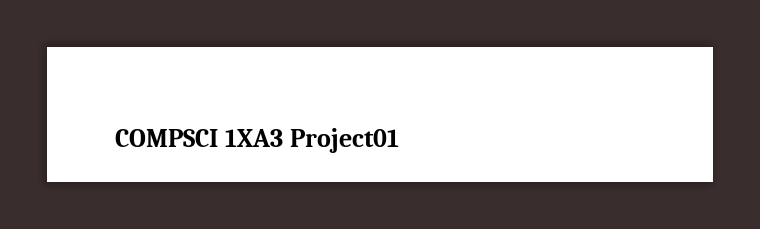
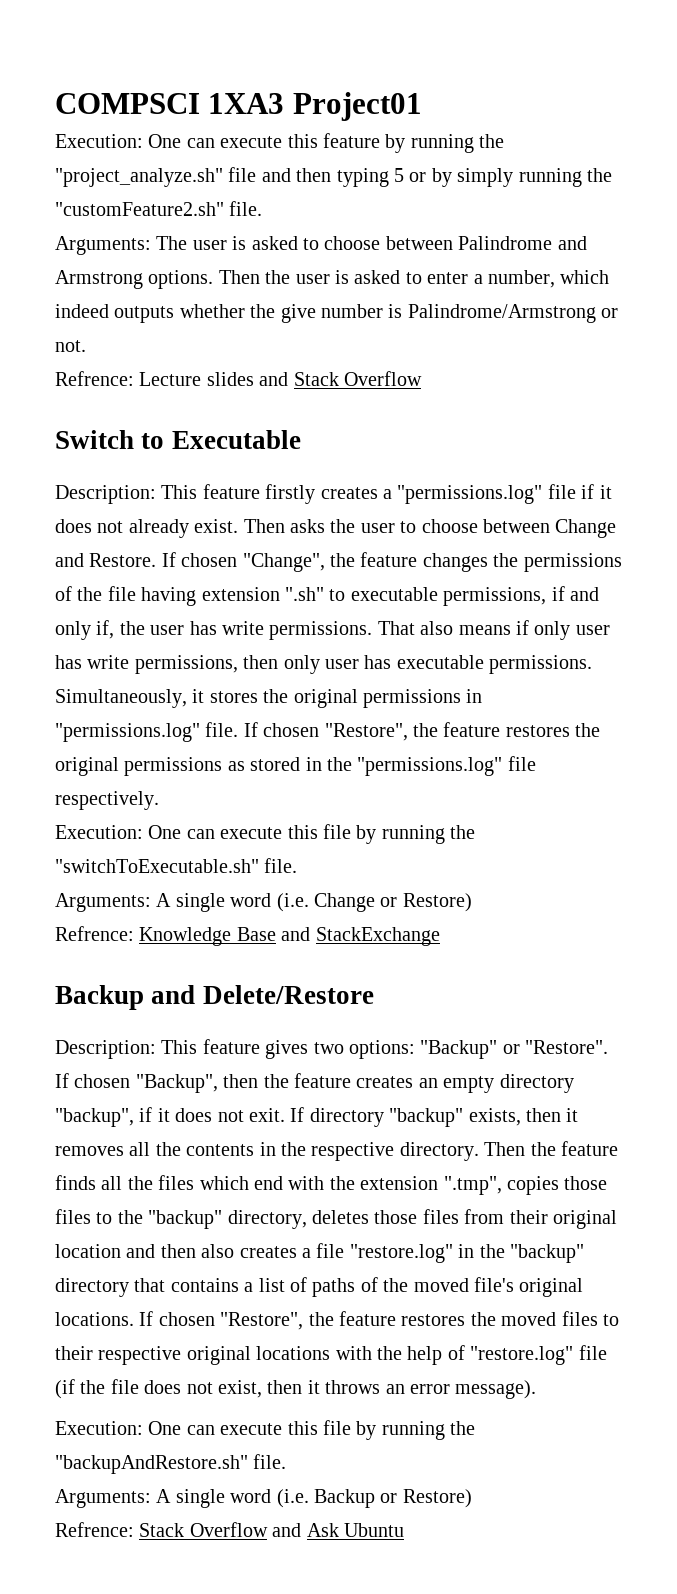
(400, 140) none -> [55,133,505,153] [55,167,612,187] [55,201,263,216] [55,236,587,255] [55,270,610,289] [55,304,619,323] [55,340,86,352] [55,371,422,386] [55,430,301,449] [55,484,612,504] [55,519,617,538] [55,552,622,572] [55,586,599,606] [55,620,610,640] [55,655,593,674] [55,689,483,708] [55,722,601,742] [55,756,536,776] [55,791,159,810] [55,824,476,844] [55,858,298,873] [55,893,472,912] [55,926,440,946] [55,985,374,1010] [55,1039,609,1059] [55,1073,574,1093] [55,1107,579,1127] [55,1141,618,1161] [55,1175,608,1195] [55,1209,617,1229] [55,1243,584,1263] [55,1277,584,1297] [55,1311,619,1330] [55,1345,607,1365] [55,1379,537,1399] [55,1420,476,1440] [55,1454,287,1474] [55,1489,472,1508] [55,1522,404,1537] // Execution: One can execute this feature by running the "project_analyze.sh" file and then typing 5 or by simply running the "customFeature2.sh" file. // Arguments: The user is asked to choose between Palindrome and Armstrong options. Then the user is asked to enter a number, which indeed outputs whether the give number is Palindrome/Armstrong or not. // Refrence: Lecture slides and Stack Overflow // Switch to Executable // Description: This feature firstly creates a "permissions.log" file if it does not already exist. Then asks the user to choose between Change and Restore. If chosen "Change", the feature changes the permissions of the file having extension ".sh" to executable permissions, if and only if, the user has write permissions. That also means if only user has write permissions, then only user has executable permissions. Simultaneously, it stores the original permissions in "permissions.log" file. If chosen "Restore", the feature restores the original permissions as stored in the "permissions.log" file respectively. // Execution: One can execute this file by running the "switchToExecutable.sh" file. // Arguments: A single word (i.e. Change or Restore) // Refrence: Knowledge Base and StackExchange // Backup and Delete/Restore // Description: This feature gives two options: "Backup" or "Restore". If chosen "Backup", then the feature creates an empty directory "backup", if it does not exit. If directory "backup" exists, then it removes all the contents in the respective directory. Then the feature finds all the files which end with the extension ".tmp", copies those files to the "backup" directory, deletes those files from their original location and then also creates a file "restore.log" in the "backup" directory that contains a list of paths of the moved file's original locations. If chosen "Restore", the feature restores the moved files to their respective original locations with the help of "restore.log" file (if the file does not exist, then it throws an error message). // Execution: One can execute this file by running the "backupAndRestore.sh" file. // Arguments: A single word (i.e. Backup or Restore) // Refrence: Stack Overflow and Ask Ubuntu

